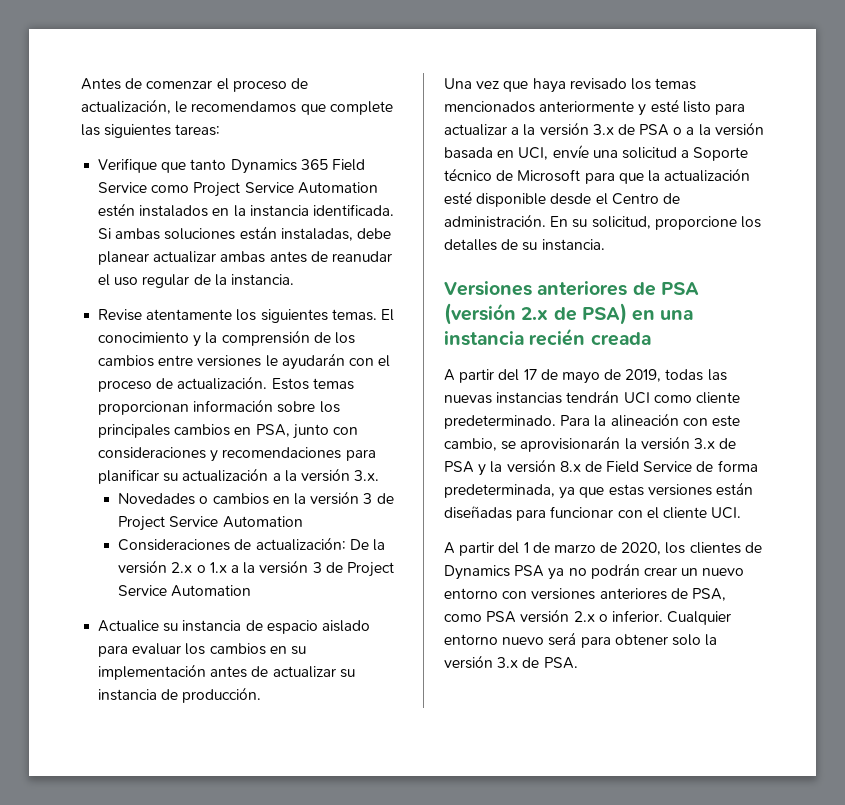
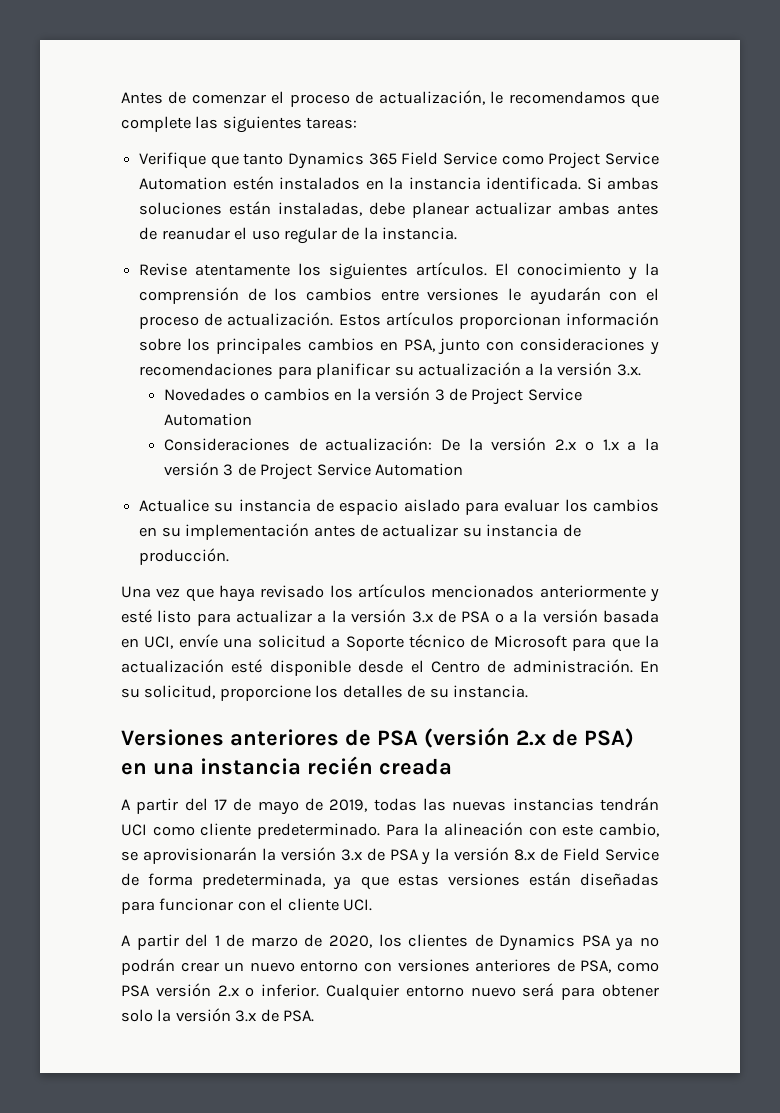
[331,309,377,321] temas. -> [416,262,488,276] artículos.
[312,378,354,390] temas -> [385,312,454,326] artículos
[655,78,697,90] temas -> [358,584,426,598] artículos

